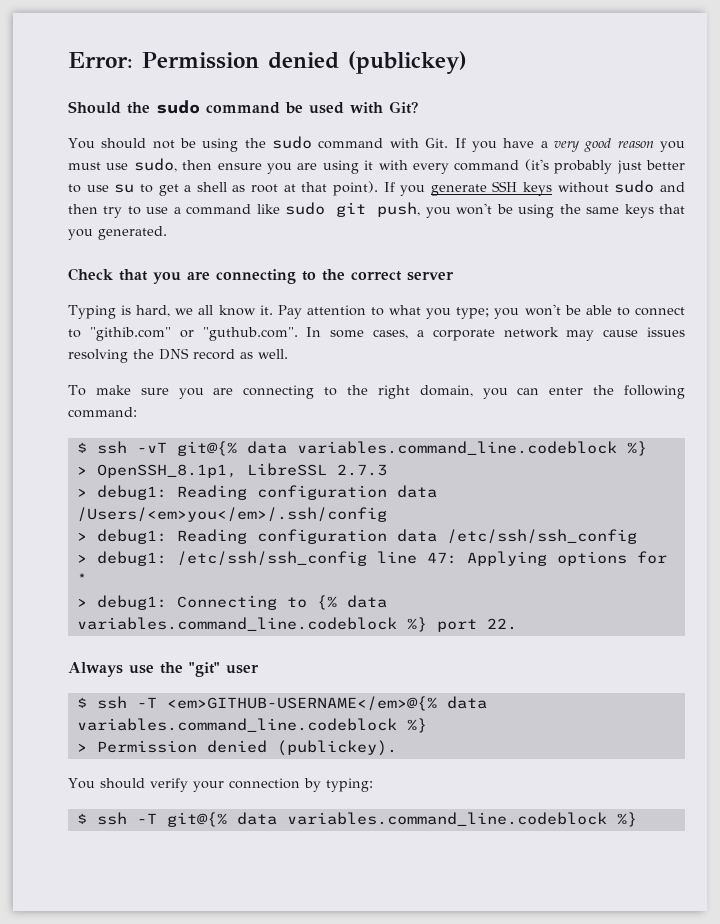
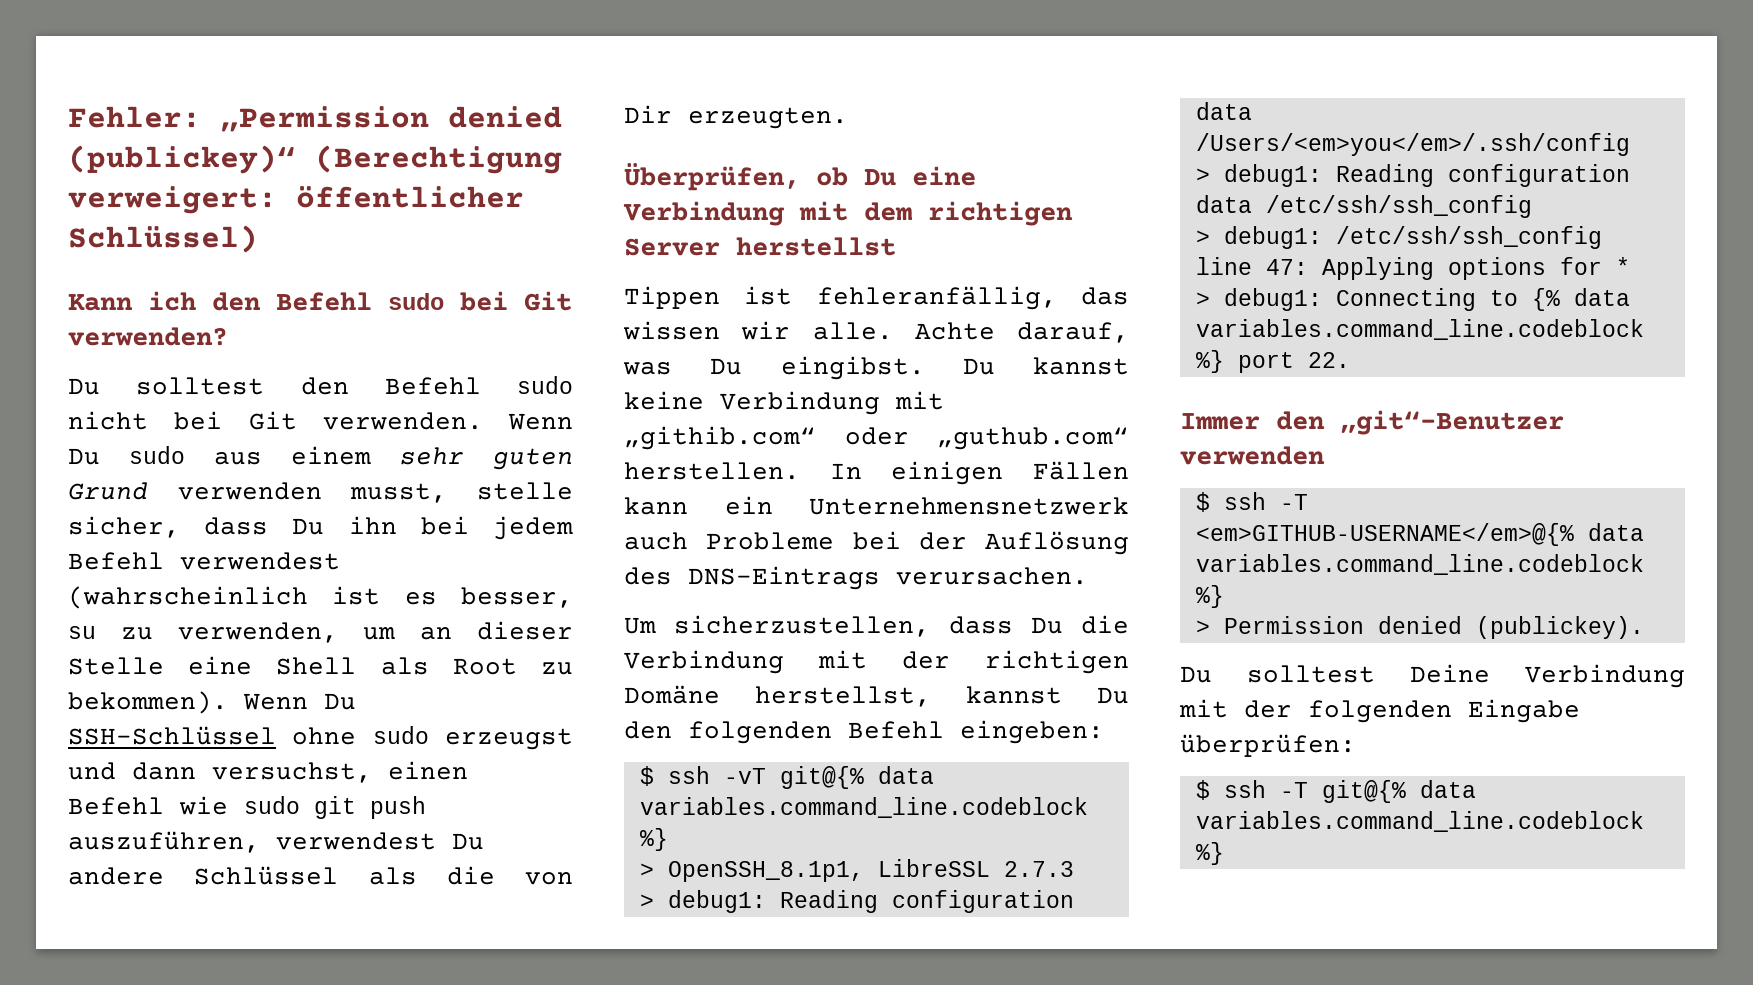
[68,51,467,74] [68,100,418,114] [68,136,685,152] [68,158,685,174] [68,180,686,196] [68,202,686,218] [68,226,167,240] [68,268,454,284] [68,304,685,319] [68,327,685,341] [68,348,288,363] [68,385,686,399] [68,407,137,418] Error: Permission denied (publickey) // Should the sudo command be used with Git? // You should not be using the sudo command with Git. If you have a very good reason you must use sudo, then ensure you are using it with every command (it's probably just better to use su to get a shell as root at that point). If you generate SSH keys without sudo and then try to use a command like sudo git push, you won't be using the same keys that you generated. // Check that you are connecting to the correct server // Typing is hard, we all know it. Pay attention to what you type; you won't be able to connect to "githib.com" or "guthub.com". In some cases, a corporate network may cause issues resolving the DNS record as well. // To make sure you are connecting to the right domain, you can enter the following command: -> [68,106,562,132] [68,145,562,174] [68,186,524,214] [68,225,258,253] [68,291,572,311] [68,327,228,346] [68,376,573,395] [68,411,573,430] [68,446,573,470] [68,482,573,503] [68,516,573,540] [68,552,340,570] [68,586,573,609] [68,621,573,643] [68,656,573,675] [68,691,356,714] [68,726,573,750] [68,761,468,783] [68,796,426,819] [68,831,484,853] [68,866,573,885] [624,105,848,129] [624,163,976,191] [623,201,1073,226] [624,237,896,256] [624,286,1129,310] [623,321,1129,343] [623,356,1129,380] [624,391,944,415] [624,426,1129,450] [624,461,1129,485] [624,496,1129,515] [624,531,1129,555] [624,566,1088,590] [624,615,1129,637] [624,650,1129,674] [624,685,1129,707] [624,720,1104,744] Fehler: „Permission denied (publickey)“ (Berechtigung verweigert: öffentlicher Schlüssel) // Kann ich den Befehl sudo bei Git verwenden? // Du solltest den Befehl sudo nicht bei Git verwenden. Wenn Du sudo aus einem sehr guten Grund verwenden musst, stelle sicher, dass Du ihn bei jedem Befehl verwendest (wahrscheinlich ist es besser, su zu verwenden, um an dieser Stelle eine Shell als Root zu bekommen). Wenn Du SSH-Schlüssel ohne sudo erzeugst und dann versuchst, einen Befehl wie sudo git push auszuführen, verwendest Du andere Schlüssel als die von Dir erzeugten. // Überprüfen, ob Du eine Verbindung mit dem richtigen Server herstellst // Tippen ist fehleranfällig, das wissen wir alle. Achte darauf, was Du eingibst. Du kannst keine Verbindung mit „githib.com“ oder „guthub.com“ herstellen. In einigen Fällen kann ein Unternehmensnetzwerk auch Probleme bei der Auflösung des DNS-Eintrags verursachen. // Um sicherzustellen, dass Du die Verbindung mit der richtigen Domäne herstellst, kannst Du den folgenden Befehl eingeben:
[68,662,259,677] Always use the "git" user -> [1180,410,1564,435] [1180,446,1325,465] Immer den „git“-Benutzer verwenden
[68,778,373,792] You should verify your connection by typing: -> [1180,664,1685,688] [1179,699,1580,723] [1180,734,1356,757] Du solltest Deine Verbindung mit der folgenden Eingabe überprüfen:

